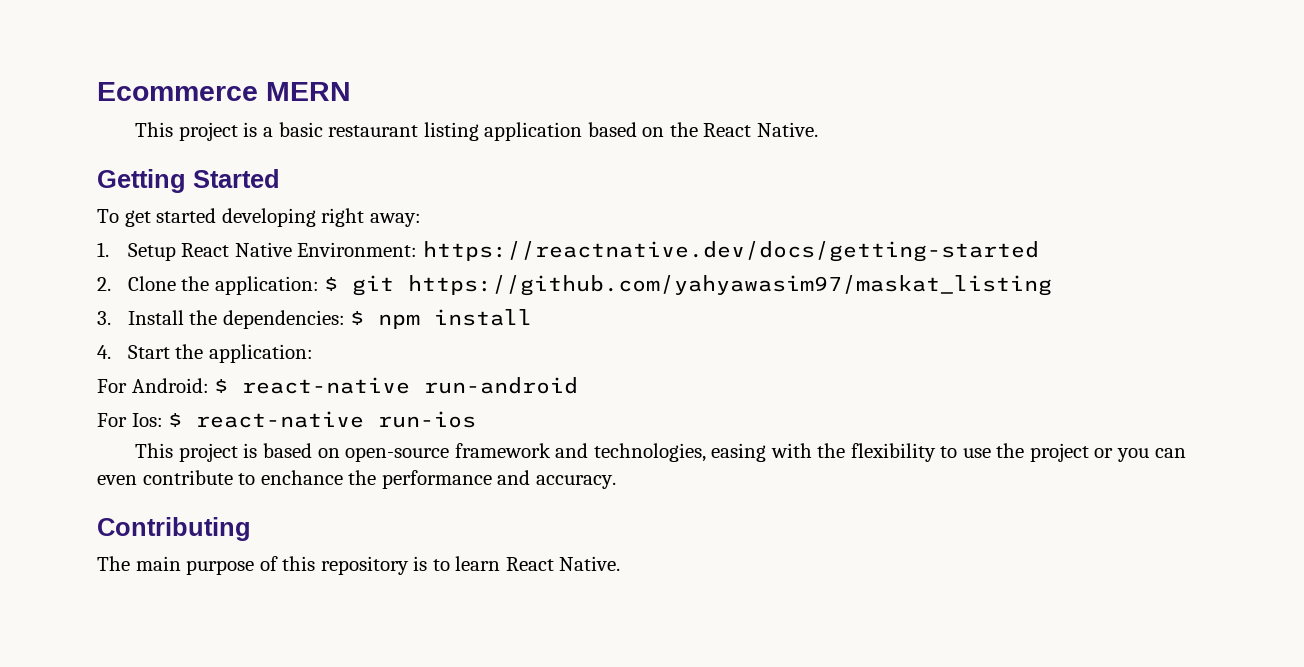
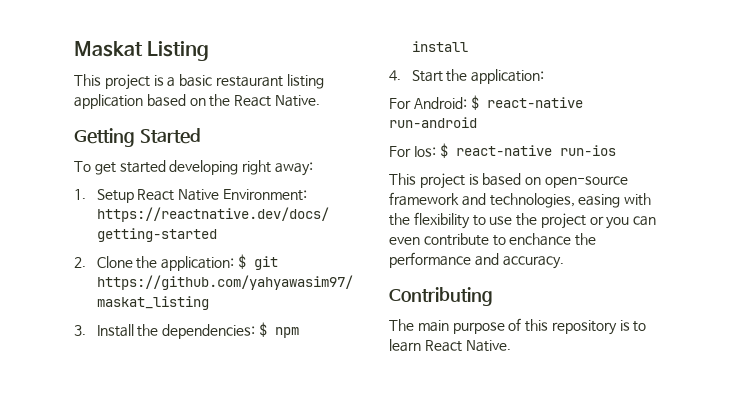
[97,82,351,101] Ecommerce MERN -> [74,41,210,61] Maskat Listing

